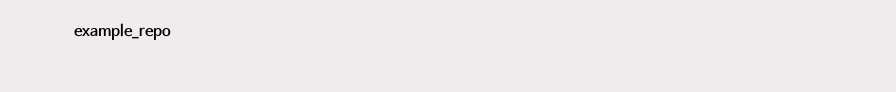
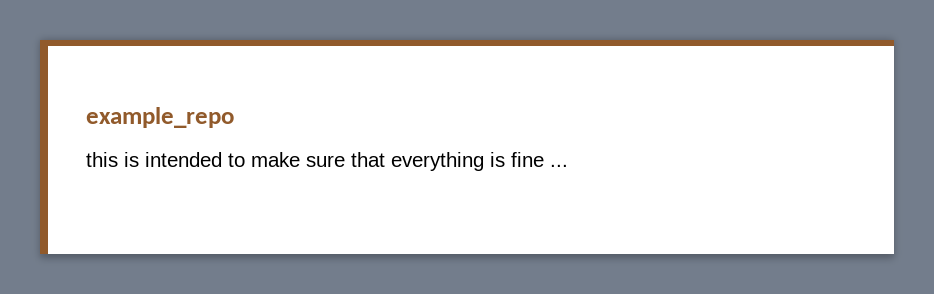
(171, 31) none -> [86,152,568,171] // this is intended to make sure that everything is fine ...

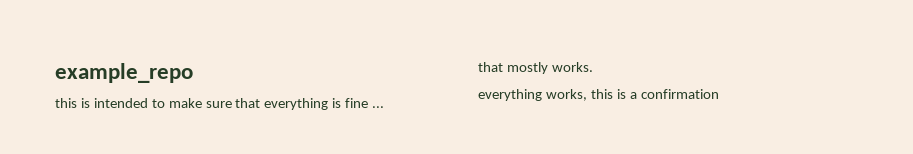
(568, 165) none -> [478,62,593,74] [478,89,719,101] // that mostly works. // everything works, this is a confirmation

